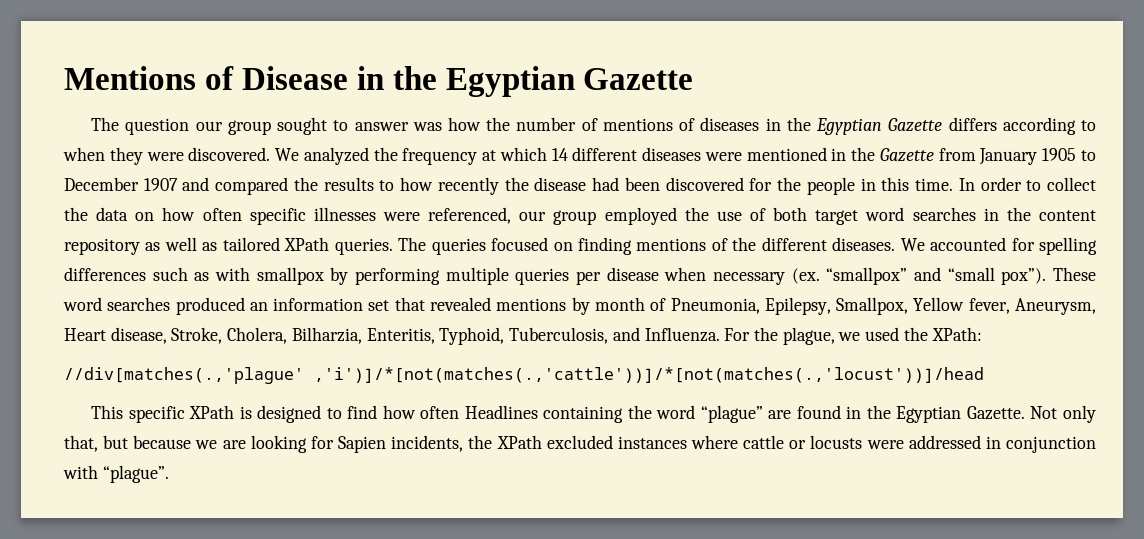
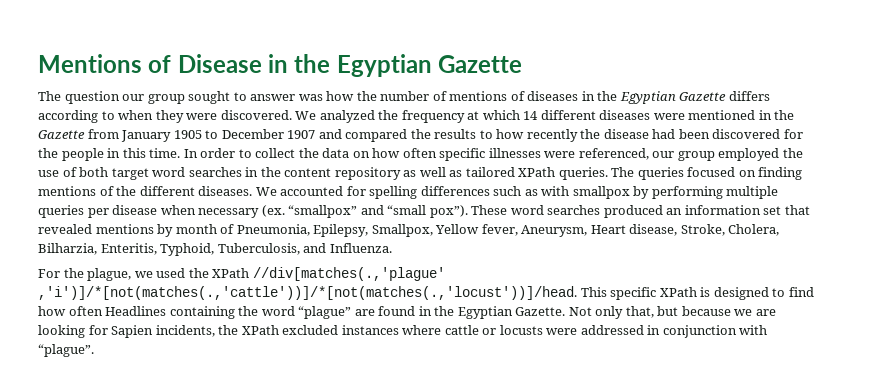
(720, 334) none -> (392, 248) //
[931,327,982,341] [64,367,984,384] XPath: // //div[matches(.,'plague' ,'i')]/*[not(matches(.,'cattle'))]/*[not(matches(.,'locust'))]/head // -> [212,267,445,281] [38,286,577,300] XPath //div[matches(.,'plague' ,'i')]/*[not(matches(.,'cattle'))]/*[not(matches(.,'locust'))]/head.

